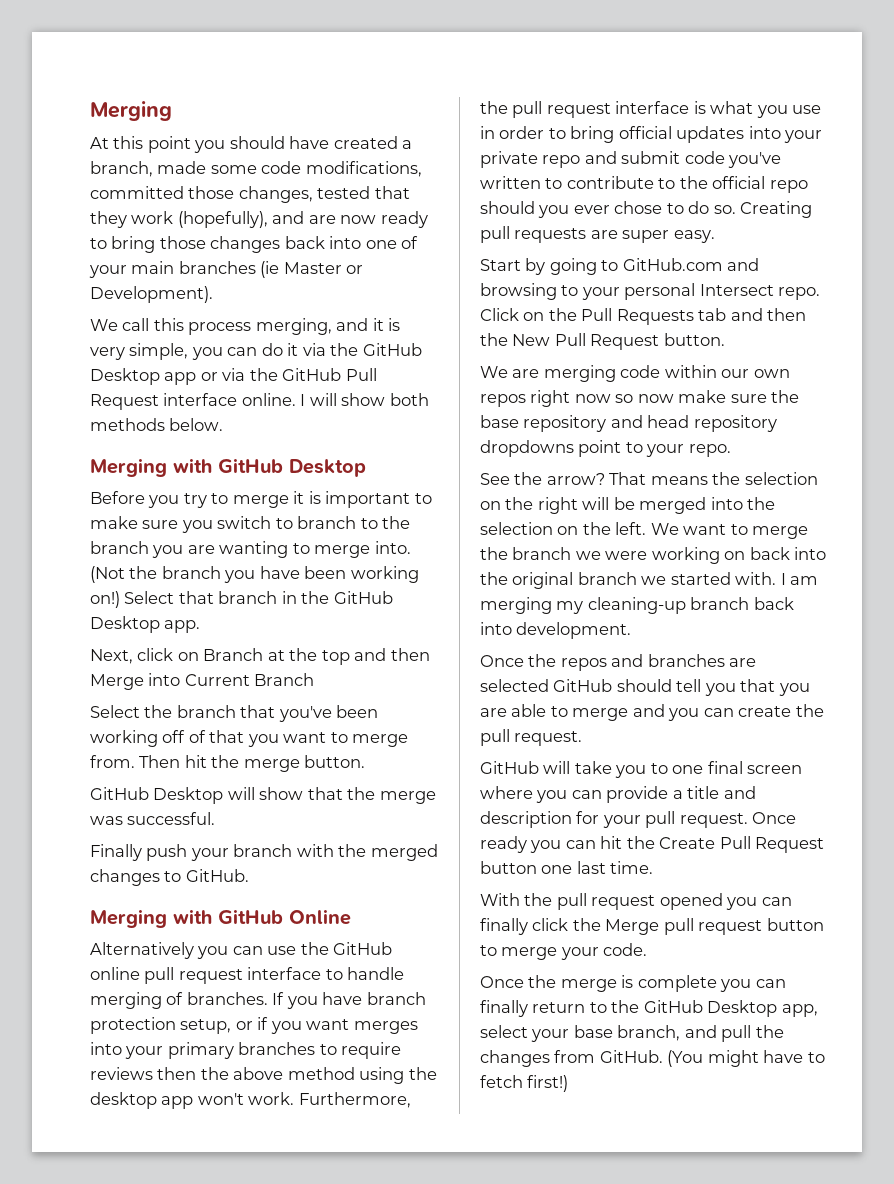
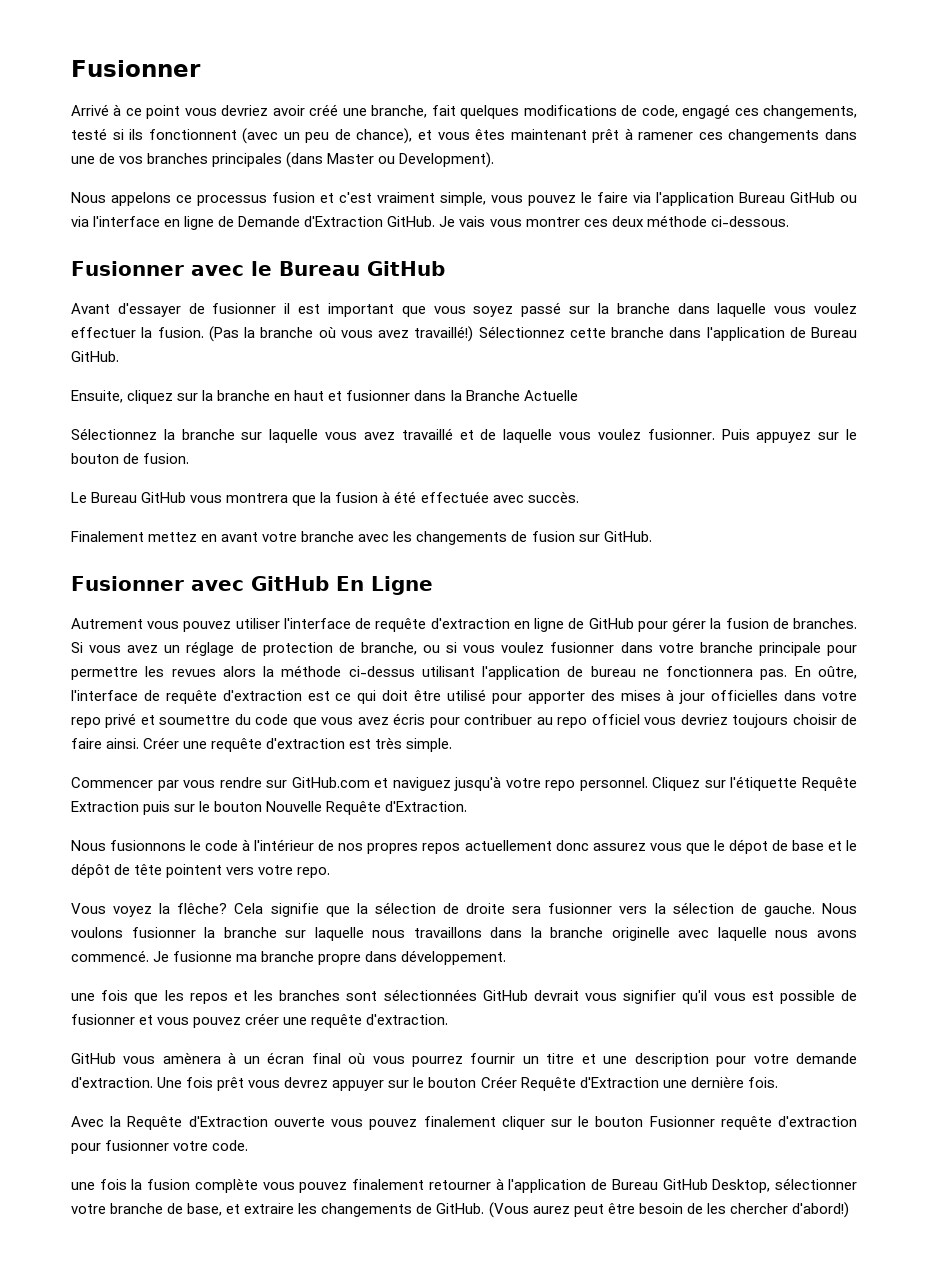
[90,101,172,121] [90,136,413,153] [90,161,422,177] [90,186,410,203] [90,211,428,228] [90,236,419,253] [89,261,364,278] [90,286,213,303] [90,318,401,335] [90,343,422,360] [90,368,377,385] [90,393,429,410] [90,418,224,431] [90,458,366,477] [90,491,432,508] [90,516,411,533] [90,541,411,558] [90,566,419,583] [90,591,393,608] [90,616,201,633] [90,648,430,665] [90,673,315,690] [90,705,379,722] [90,730,409,747] [90,755,366,772] [90,787,436,804] [90,812,216,825] [90,844,438,861] [90,869,249,886] [90,909,351,928] [90,942,393,959] [90,967,405,984] [90,992,426,1009] [90,1017,418,1034] [90,1042,402,1059] [90,1067,437,1084] [90,1092,411,1109] [480,101,822,118] [480,126,823,143] [480,151,782,168] [480,176,808,193] [480,201,813,218] [480,226,715,243] [480,258,760,275] [480,283,821,300] [480,308,807,325] [480,333,725,350] [480,365,790,382] [480,390,800,407] [480,415,777,432] [480,440,731,457] [480,472,818,485] [480,497,776,514] [480,522,809,539] [480,547,827,564] [480,572,819,589] [480,597,794,614] [480,622,632,639] [480,654,757,671] [480,679,810,696] [480,704,824,721] [480,729,583,746] [480,761,803,778] [480,786,756,803] [480,811,797,828] [480,836,825,853] [480,861,654,874] [480,893,792,910] [480,918,824,935] [480,943,648,960] [480,975,786,992] [480,1000,818,1017] [480,1025,784,1042] [480,1050,825,1067] [480,1075,569,1092] Merging // At this point you should have created a branch, made some code modifications, committed those changes, tested that they work (hopefully), and are now ready to bring those changes back into one of your main branches (ie Master or Development). // We call this process merging, and it is very simple, you can do it via the GitHub Desktop app or via the GitHub Pull Request interface online. I will show both methods below. // Merging with GitHub Desktop // Before you try to merge it is important to make sure you switch to branch to the branch you are wanting to merge into. (Not the branch you have been working on!) Select that branch in the GitHub Desktop app. // Next, click on Branch at the top and then Merge into Current Branch // Select the branch that you've been working off of that you want to merge from. Then hit the merge button. // GitHub Desktop will show that the merge was successful. // Finally push your branch with the merged changes to GitHub. // Merging with GitHub Online // Alternatively you can use the GitHub online pull request interface to handle merging of branches. If you have branch protection setup, or if you want merges into your primary branches to require reviews then the above method using the desktop app won't work. Furthermore, the pull request interface is what you use in order to bring official updates into your private repo and submit code you've written to contribute to the official repo should you ever chose to do so. Creating pull requests are super easy. // Start by going to GitHub.com and browsing to your personal Intersect repo. Click on the Pull Requests tab and then the New Pull Request button. // We are merging code within our own repos right now so now make sure the base repository and head repository dropdowns point to your repo. // See the arrow? That means the selection on the right will be merged into the selection on the left. We want to merge the branch we were working on back into the original branch we started with. I am merging my cleaning-up branch back into development. // Once the repos and branches are selected GitHub should tell you that you are able to merge and you can create the pull request. // GitHub will take you to one final screen where you can provide a title and description for your pull request. Once ready you can hit the Create Pull Request button one last time. // With the pull request opened you can finally click the Merge pull request button to merge your code. // Once the merge is complete you can finally return to the GitHub Desktop app, select your base branch, and pull the changes from GitHub. (You might have to fetch first!) -> [71,60,201,77] [71,104,858,119] [71,128,857,144] [71,152,495,168] [71,192,857,206] [71,215,789,230] [71,261,445,276] [71,302,858,317] [71,326,857,342] [71,351,119,362] [71,390,578,404] [71,428,858,443] [71,453,190,464] [71,491,579,506] [71,531,652,545] [71,576,433,595] [71,617,858,632] [71,641,857,656] [71,665,857,680] [71,689,858,704] [71,713,858,728] [71,737,453,752] [71,776,857,791] [71,801,468,815] [71,839,857,854] [71,863,331,878] [71,902,857,917] [71,927,857,941] [71,950,507,965] [71,989,857,1004] [71,1013,449,1028] [71,1052,858,1067] [71,1076,778,1091] [71,1116,857,1130] [71,1140,249,1154] [71,1178,858,1193] [71,1202,849,1218] Fusionner // Arrivé à ce point vous devriez avoir créé une branche, fait quelques modifications de code, engagé ces changements, testé si ils fonctionnent (avec un peu de chance), et vous êtes maintenant prêt à ramener ces changements dans une de vos branches principales (dans Master ou Development). // Nous appelons ce processus fusion et c'est vraiment simple, vous pouvez le faire via l'application Bureau GitHub ou via l'interface en ligne de Demande d'Extraction GitHub. Je vais vous montrer ces deux méthode ci-dessous. // Fusionner avec le Bureau GitHub // Avant d'essayer de fusionner il est important que vous soyez passé sur la branche dans laquelle vous voulez effectuer la fusion. (Pas la branche où vous avez travaillé!) Sélectionnez cette branche dans l'application de Bureau GitHub. // Ensuite, cliquez sur la branche en haut et fusionner dans la Branche Actuelle // Sélectionnez la branche sur laquelle vous avez travaillé et de laquelle vous voulez fusionner. Puis appuyez sur le bouton de fusion. // Le Bureau GitHub vous montrera que la fusion à été effectuée avec succès. // Finalement mettez en avant votre branche avec les changements de fusion sur GitHub. // Fusionner avec GitHub En Ligne // Autrement vous pouvez utiliser l'interface de requête d'extraction en ligne de GitHub pour gérer la fusion de branches. Si vous avez un réglage de protection de branche, ou si vous voulez fusionner dans votre branche principale pour permettre les revues alors la méthode ci-dessus utilisant l'application de bureau ne fonctionnera pas. En oûtre, l'interface de requête d'extraction est ce qui doit être utilisé pour apporter des mises à jour officielles dans votre repo privé et soumettre du code que vous avez écris pour contribuer au repo officiel vous devriez toujours choisir de faire ainsi. Créer une requête d'extraction est très simple. // Commencer par vous rendre sur GitHub.com et naviguez jusqu'à votre repo personnel. Cliquez sur l'étiquette Requête Extraction puis sur le bouton Nouvelle Requête d'Extraction. // Nous fusionnons le code à l'intérieur de nos propres repos actuellement donc assurez vous que le dépot de base et le dépôt de tête pointent vers votre repo. // Vous voyez la flêche? Cela signifie que la sélection de droite sera fusionner vers la sélection de gauche. Nous voulons fusionner la branche sur laquelle nous travaillons dans la branche originelle avec laquelle nous avons commencé. Je fusionne ma branche propre dans développement. // une fois que les repos et les branches sont sélectionnées GitHub devrait vous signifier qu'il vous est possible de fusionner et vous pouvez créer une requête d'extraction. // GitHub vous amènera à un écran final où vous pourrez fournir un titre et une description pour votre demande d'extraction. Une fois prêt vous devrez appuyer sur le bouton Créer Requête d'Extraction une dernière fois. // Avec la Requête d'Extraction ouverte vous pouvez finalement cliquer sur le bouton Fusionner requête d'extraction pour fusionner votre code. // une fois la fusion complète vous pouvez finalement retourner à l'application de Bureau GitHub Desktop, sélectionner votre branche de base, et extraire les changements de GitHub. (Vous aurez peut être besoin de les chercher d'abord!)

